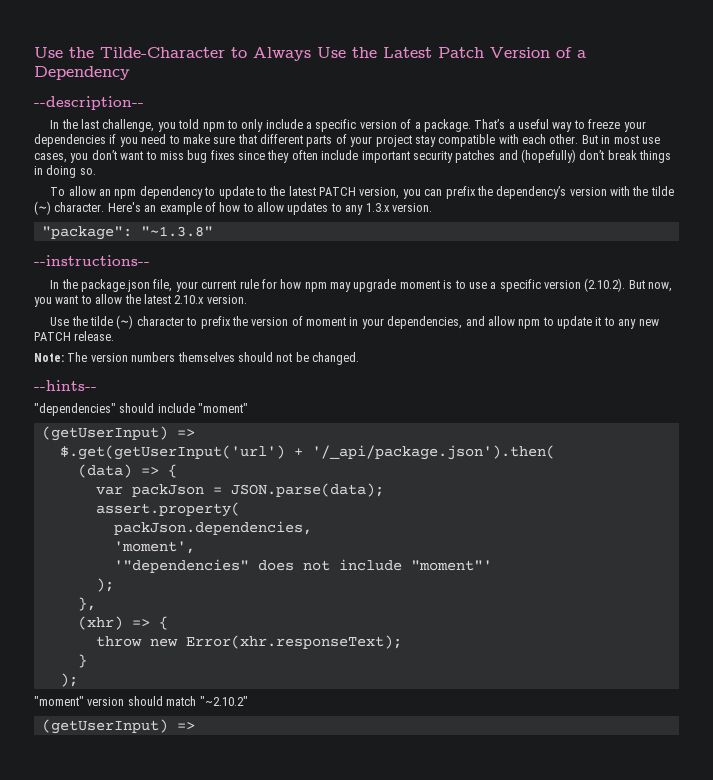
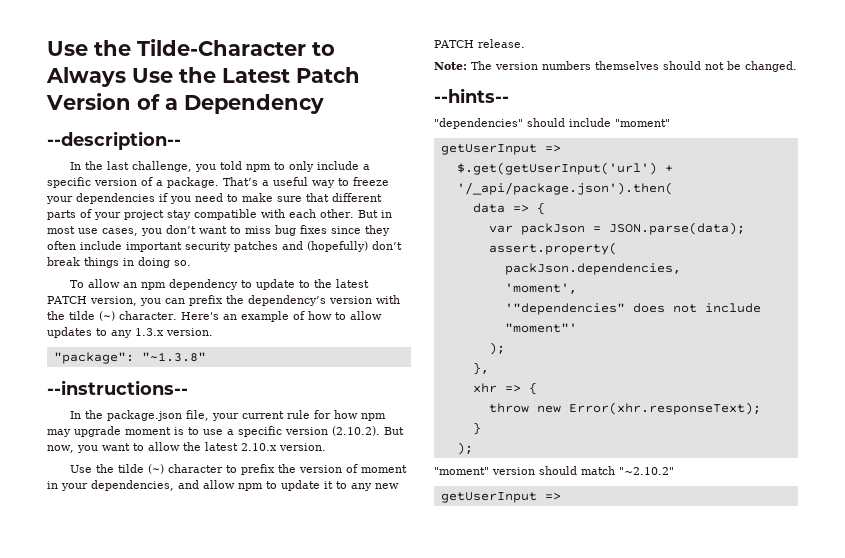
[41,426,168,441] (getUserInput) -> [440,144,537,155] getUserInput
[77,464,132,478] (data) -> [472,203,505,213] data
[77,616,123,630] (xhr) -> [472,383,497,393] xhr
[41,719,168,734] (getUserInput) -> [440,492,537,503] getUserInput

